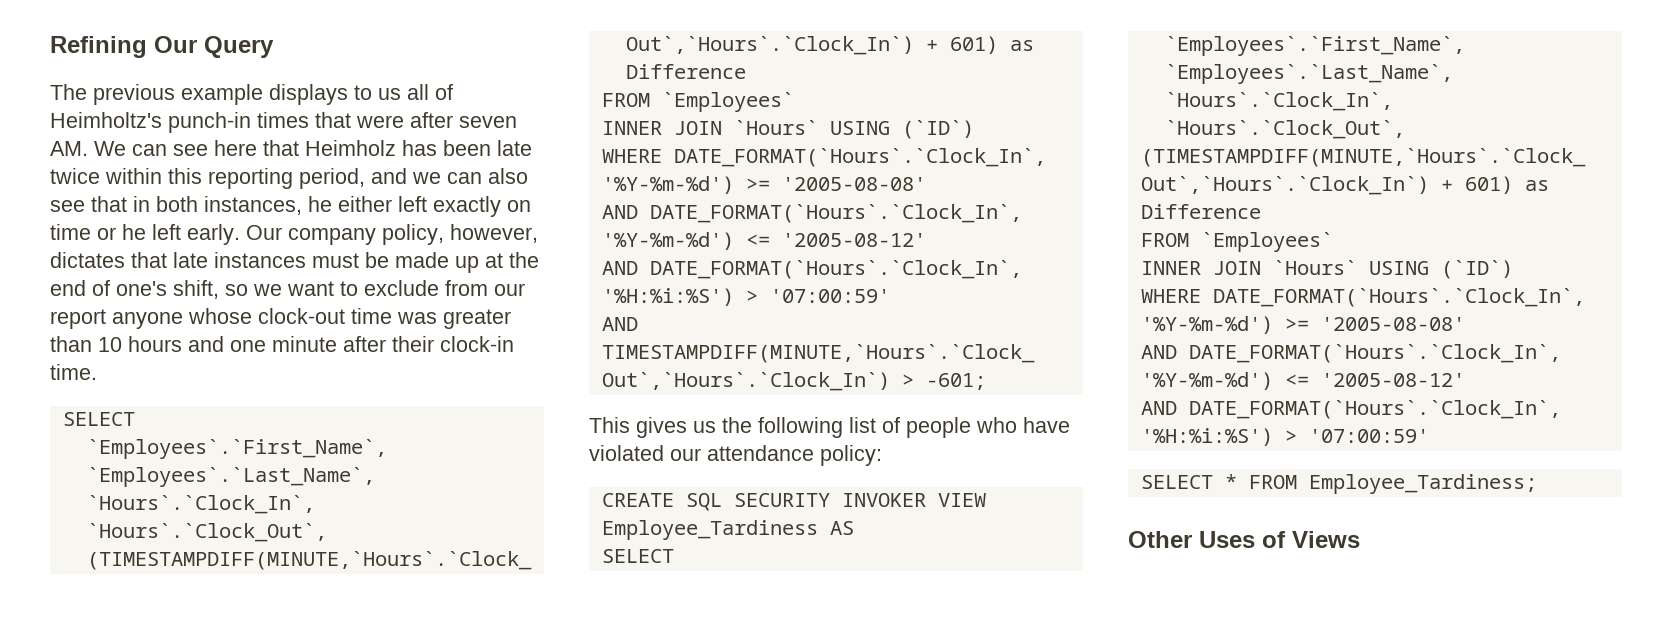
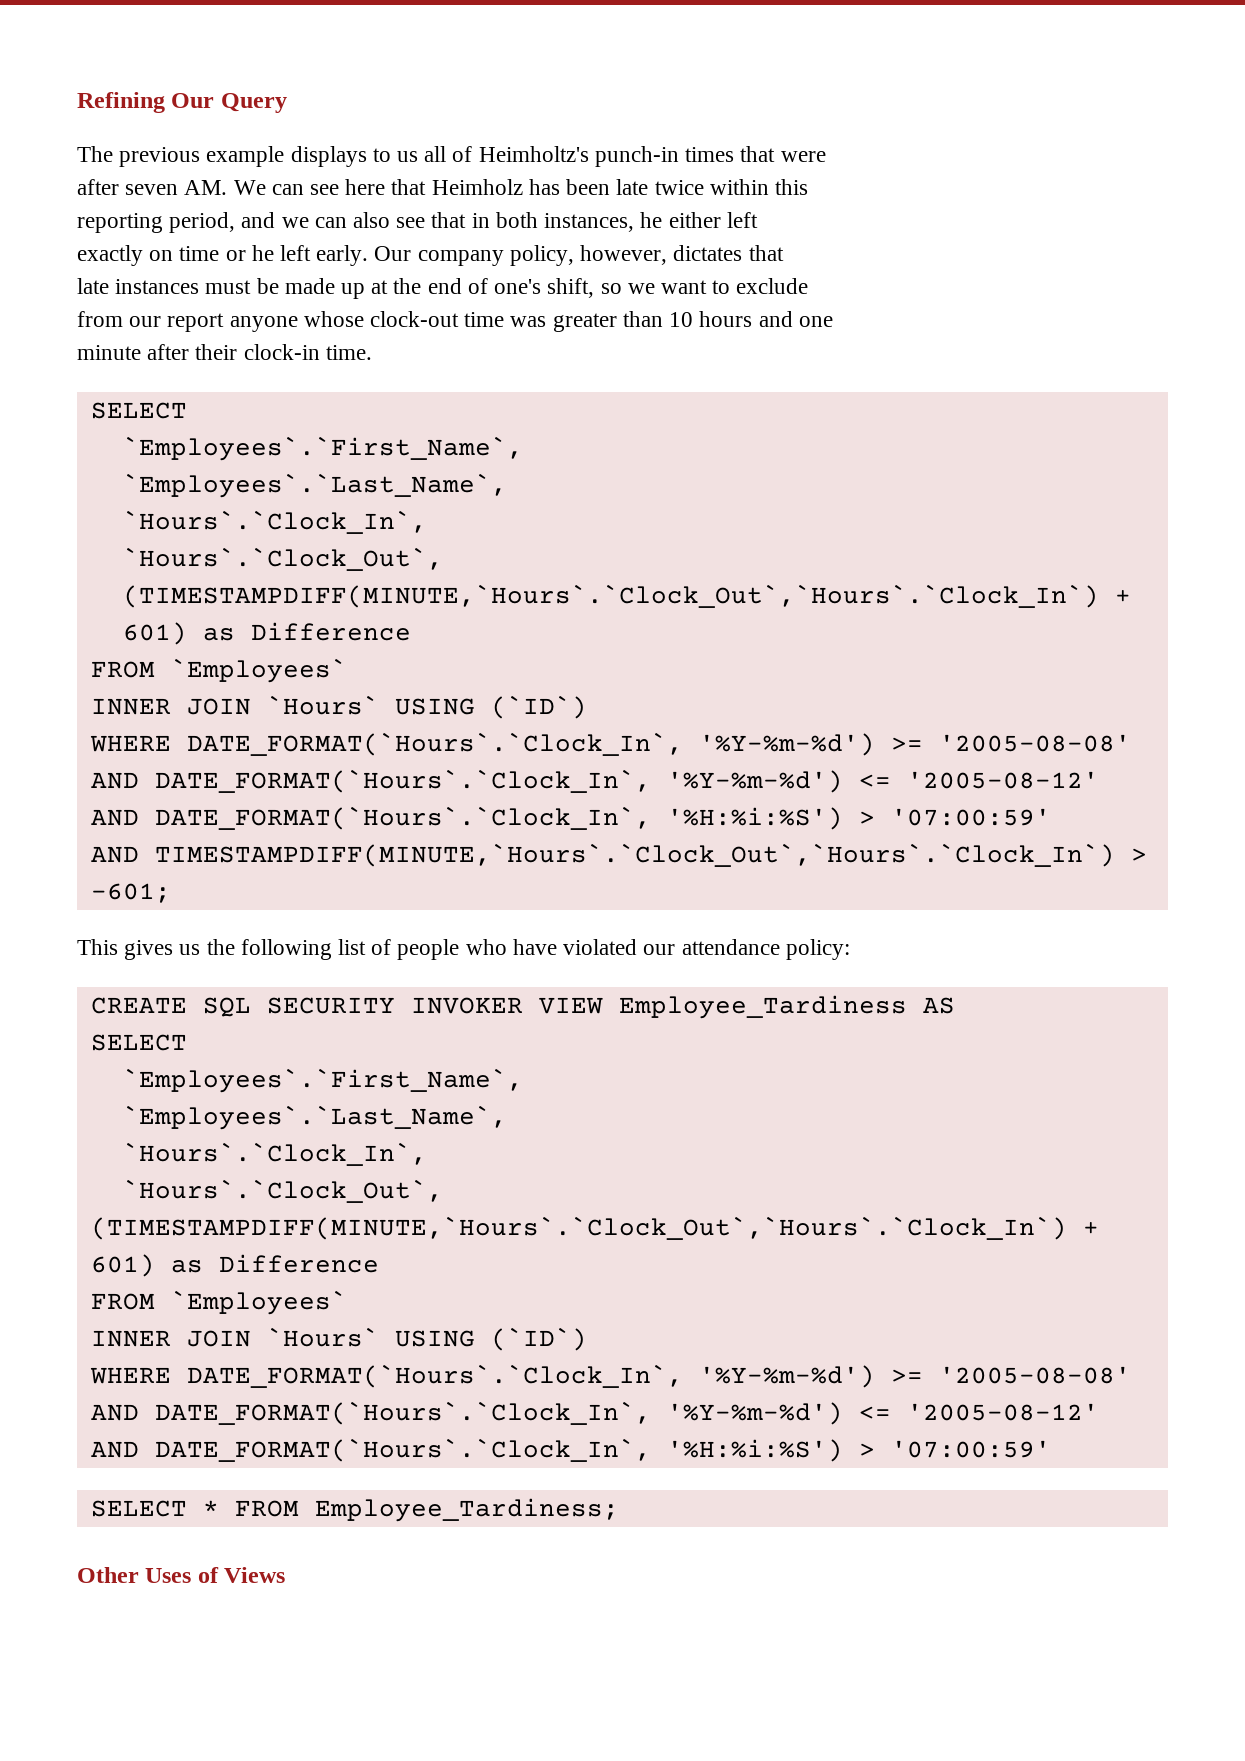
(404, 121) none -> (826, 156) //
(202, 176) none -> (808, 187) //
(427, 204) none -> (758, 220) //
(167, 260) none -> (784, 253) //
(439, 288) none -> (809, 286) //
(266, 346) none -> (833, 321) //

